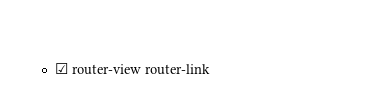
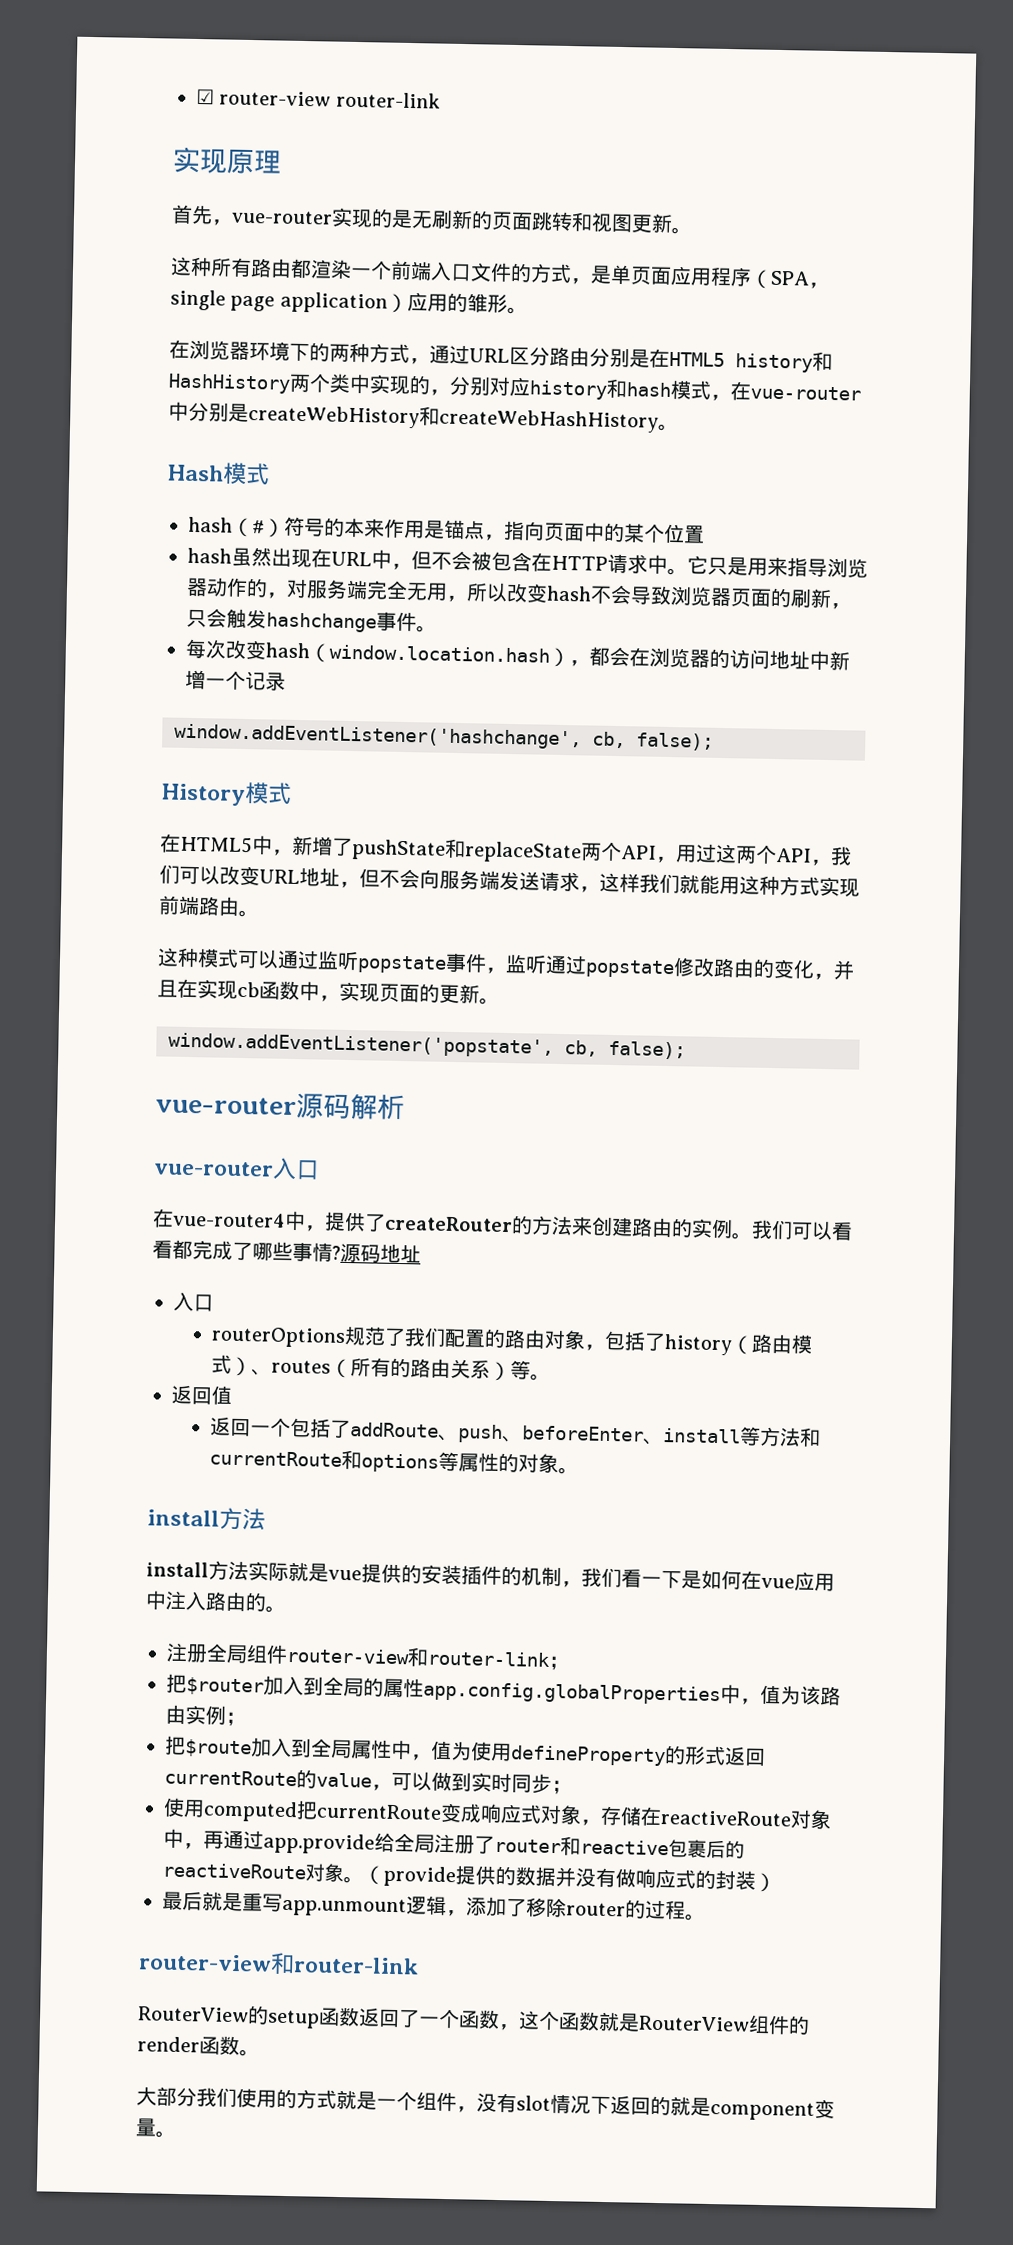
(210, 69) none -> [172,146,282,175] [171,204,692,235] [170,256,829,289] [170,289,528,315] [169,339,833,373] [168,373,861,402] [168,401,679,433] [167,462,270,486] [188,516,705,544] [187,547,868,578] [186,577,851,610] [186,608,437,633] [185,638,850,671] [185,669,286,691] [174,723,714,751] [160,782,292,807] [160,833,852,867] [159,864,860,898] [158,895,259,918] [157,947,855,981] [157,978,500,1005] [168,1032,686,1060] [155,1093,405,1121] [153,1157,320,1181] [152,1208,853,1241] [152,1239,421,1264] [173,1291,214,1312] [210,1325,813,1356] [210,1354,551,1382] [171,1384,232,1405] [209,1416,821,1447] [208,1449,579,1475] [147,1507,266,1531] [146,1560,835,1592] [145,1590,286,1613] [166,1642,569,1671] [166,1673,841,1706] [165,1704,246,1727] [165,1735,766,1767] [164,1769,572,1795] [163,1797,832,1830] [163,1828,745,1859] [162,1862,776,1893] [162,1891,706,1921] [138,1952,419,1976] [138,2005,810,2035] [137,2035,260,2057] [136,2086,835,2121] [135,2118,176,2138] // 实现原理 // 首先，vue-router实现的是无刷新的页面跳转和视图更新。 // 这种所有路由都渲染一个前端入口文件的方式，是单页面应用程序（SPA，single page application）应用的雏形。 // 在浏览器环境下的两种方式，通过URL区分路由分别是在HTML5 history和HashHistory两个类中实现的，分别对应history和hash模式，在vue-router中分别是createWebHistory和createWebHashHistory。 // Hash模式 // hash（#）符号的本来作用是锚点，指向页面中的某个位置 // hash虽然出现在URL中，但不会被包含在HTTP请求中。它只是用来指导浏览器动作的，对服务端完全无用，所以改变hash不会导致浏览器页面的刷新，只会触发hashchange事件。 // 每次改变hash（window.location.hash），都会在浏览器的访问地址中新增一个记录 // window.addEventListener('hashchange', cb, false); // History模式 // 在HTML5中，新增了pushState和replaceState两个API，用过这两个API，我们可以改变URL地址，但不会向服务端发送请求，这样我们就能用这种方式实现前端路由。 // 这种模式可以通过监听popstate事件，监听通过popstate修改路由的变化，并且在实现cb函数中，实现页面的更新。 // window.addEventListener('popstate', cb, false); // vue-router源码解析 // vue-router入口 // 在vue-router4中，提供了createRouter的方法来创建路由的实例。我们可以看看都完成了哪些事情?源码地址 // 入口 // routerOptions规范了我们配置的路由对象，包括了history（路由模式）、routes（所有的路由关系）等。 // 返回值 // 返回一个包括了addRoute、push、beforeEnter、install等方法和currentRoute和options等属性的对象。 // install方法 // install方法实际就是vue提供的安装插件的机制，我们看一下是如何在vue应用中注入路由的。 // 注册全局组件router-view和router-link； // 把$router加入到全局的属性app.config.globalProperties中，值为该路由实例； // 把$route加入到全局属性中，值为使用defineProperty的形式返回currentRoute的value，可以做到实时同步； // 使用computed把currentRoute变成响应式对象，存储在reactiveRoute对象中，再通过app.provide给全局注册了router和reactive包裹后的reactiveRoute对象。（provide提供的数据并没有做响应式的封装） // 最后就是重写app.unmount逻辑，添加了移除router的过程。 // router-view和router-link // RouterView的setup函数返回了一个函数，这个函数就是RouterView组件的render函数。 // 大部分我们使用的方式就是一个组件，没有slot情况下返回的就是component变量。

